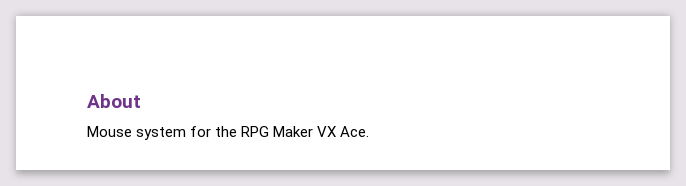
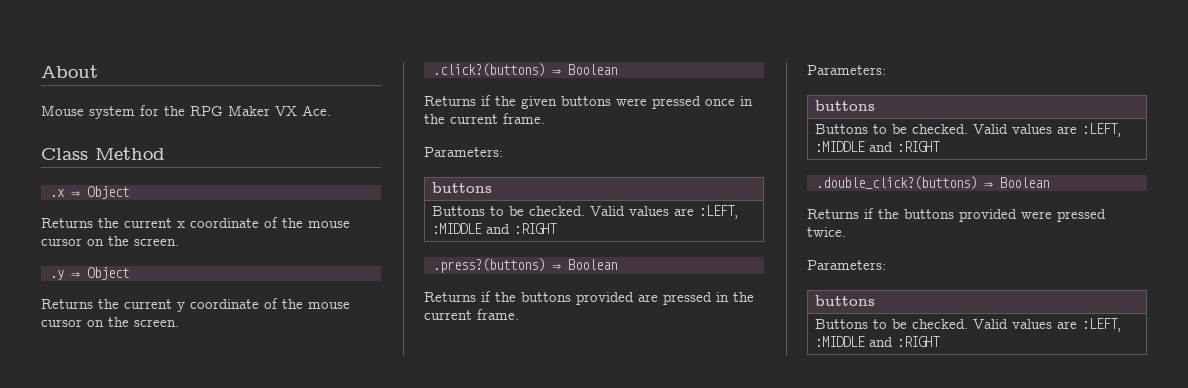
(370, 131) none -> [41,147,165,160] [49,186,129,199] [41,217,350,228] [41,236,179,246] [49,267,129,280] [41,298,350,312] [41,317,179,327] [432,63,617,77] [424,95,753,109] [424,113,545,124] [424,147,503,157] [431,182,492,193] [431,205,738,219] [431,223,557,234] [432,258,617,273] [424,291,754,305] [424,309,519,320] [807,65,886,75] [814,100,875,111] [814,123,1121,137] [814,141,940,152] [815,176,1049,190] [807,208,1106,222] [807,227,846,237] [807,260,886,270] [814,295,875,306] [814,318,1121,332] [814,336,940,347] // Class Method // .x ⇒ Object // Returns the current x coordinate of the mouse cursor on the screen. // .y ⇒ Object // Returns the current y coordinate of the mouse cursor on the screen. // .click?(buttons) ⇒ Boolean // Returns if the given buttons were pressed once in the current frame. // Parameters: // buttons // Buttons to be checked. Valid values are :LEFT, :MIDDLE and :RIGHT // .press?(buttons) ⇒ Boolean // Returns if the buttons provided are pressed in the current frame. // Parameters: // buttons // Buttons to be checked. Valid values are :LEFT, :MIDDLE and :RIGHT // .double_click?(buttons) ⇒ Boolean // Returns if the buttons provided were pressed twice. // Parameters: // buttons // Buttons to be checked. Valid values are :LEFT, :MIDDLE and :RIGHT

